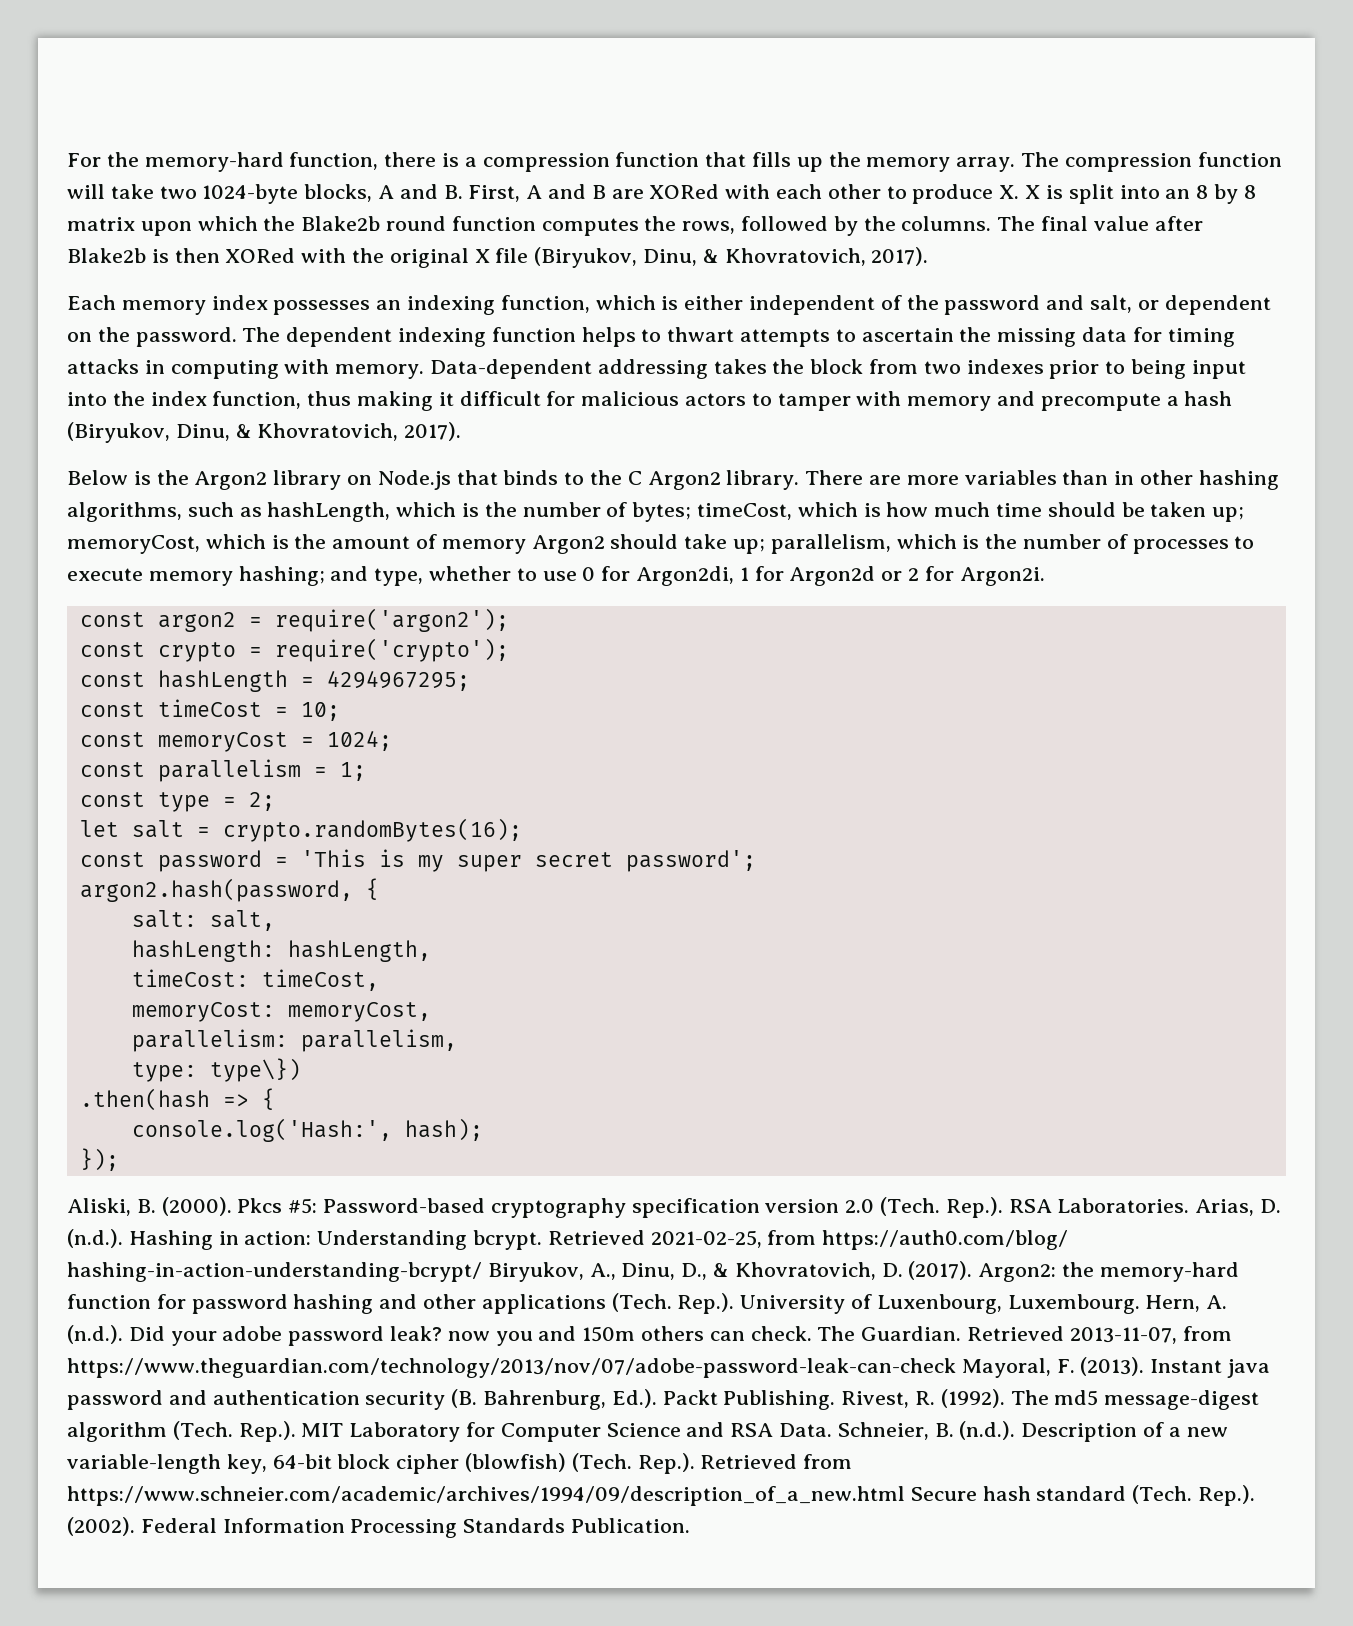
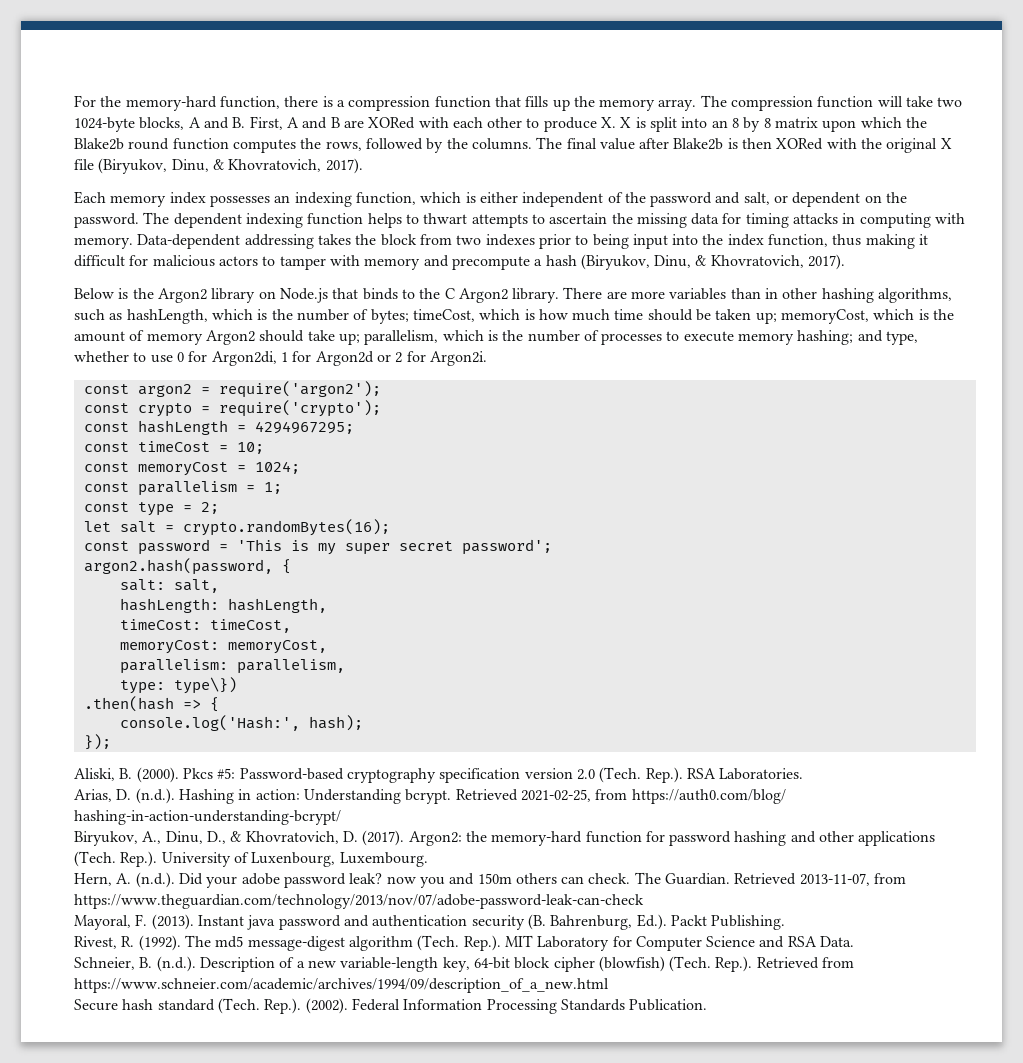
(1190, 1205) none -> (804, 774) //
(482, 1272) none -> (341, 817) //
(1140, 1304) none -> (428, 859) //
(956, 1368) none -> (644, 901) //
(836, 1400) none -> (786, 922) //
(833, 1430) none -> (855, 941) //
(905, 1496) none -> (609, 985) //

